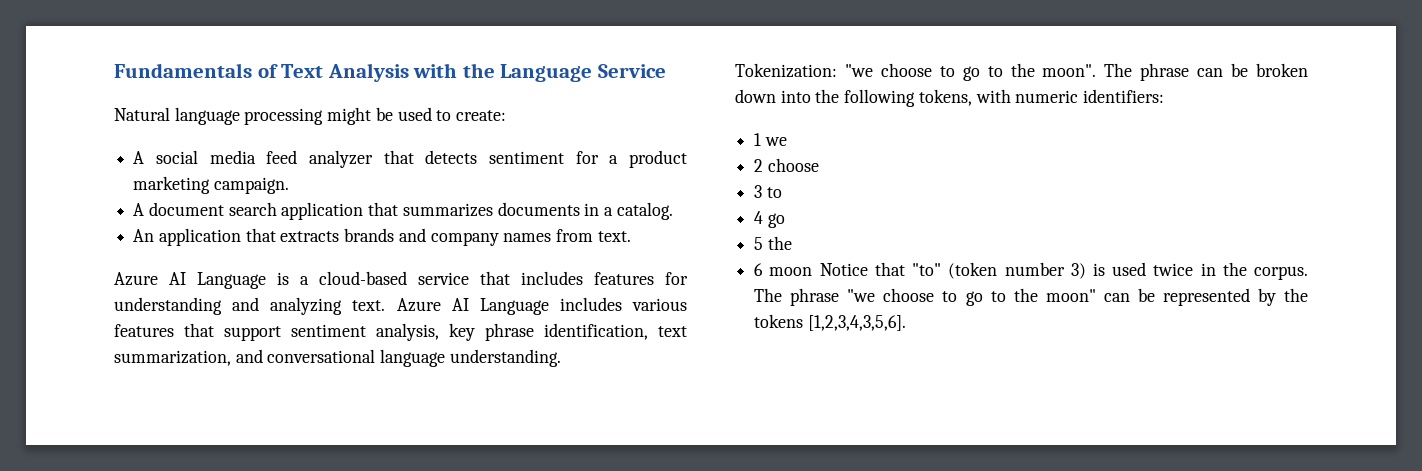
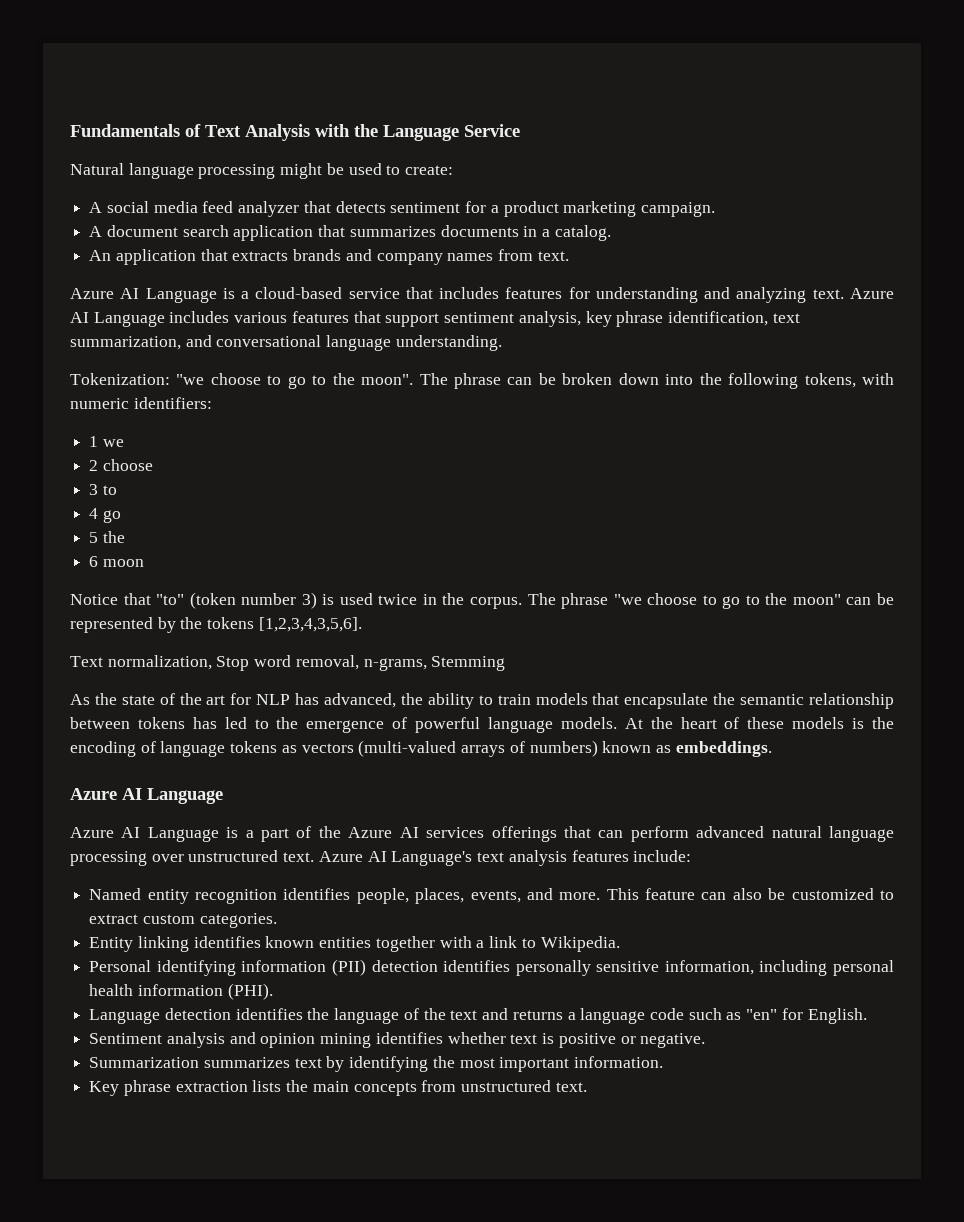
(813, 271) none -> (144, 563) //
(906, 323) none -> [70,655,506,671] [70,693,895,709] [70,717,895,733] [70,740,772,757] [70,788,223,804] [70,826,894,842] [70,850,692,866] [89,888,894,904] [89,913,277,928] [89,936,620,952] [89,959,895,976] [89,983,273,1000] [89,1008,867,1024] [89,1032,706,1048] [89,1056,664,1072] [89,1080,587,1096] // Text normalization, Stop word removal, n-grams, Stemming // As the state of the art for NLP has advanced, the ability to train models that encapsulate the semantic relationship between tokens has led to the emergence of powerful language models. At the heart of these models is the encoding of language tokens as vectors (multi-valued arrays of numbers) known as embeddings. // Azure AI Language // Azure AI Language is a part of the Azure AI services offerings that can perform advanced natural language processing over unstructured text. Azure AI Language's text analysis features include: // Named entity recognition identifies people, places, events, and more. This feature can also be customized to extract custom categories. // Entity linking identifies known entities together with a link to Wikipedia. // Personal identifying information (PII) detection identifies personally sensitive information, including personal health information (PHI). // Language detection identifies the language of the text and returns a language code such as "en" for English. // Sentiment analysis and opinion mining identifies whether text is positive or negative. // Summarization summarizes text by identifying the most important information. // Key phrase extraction lists the main concepts from unstructured text.

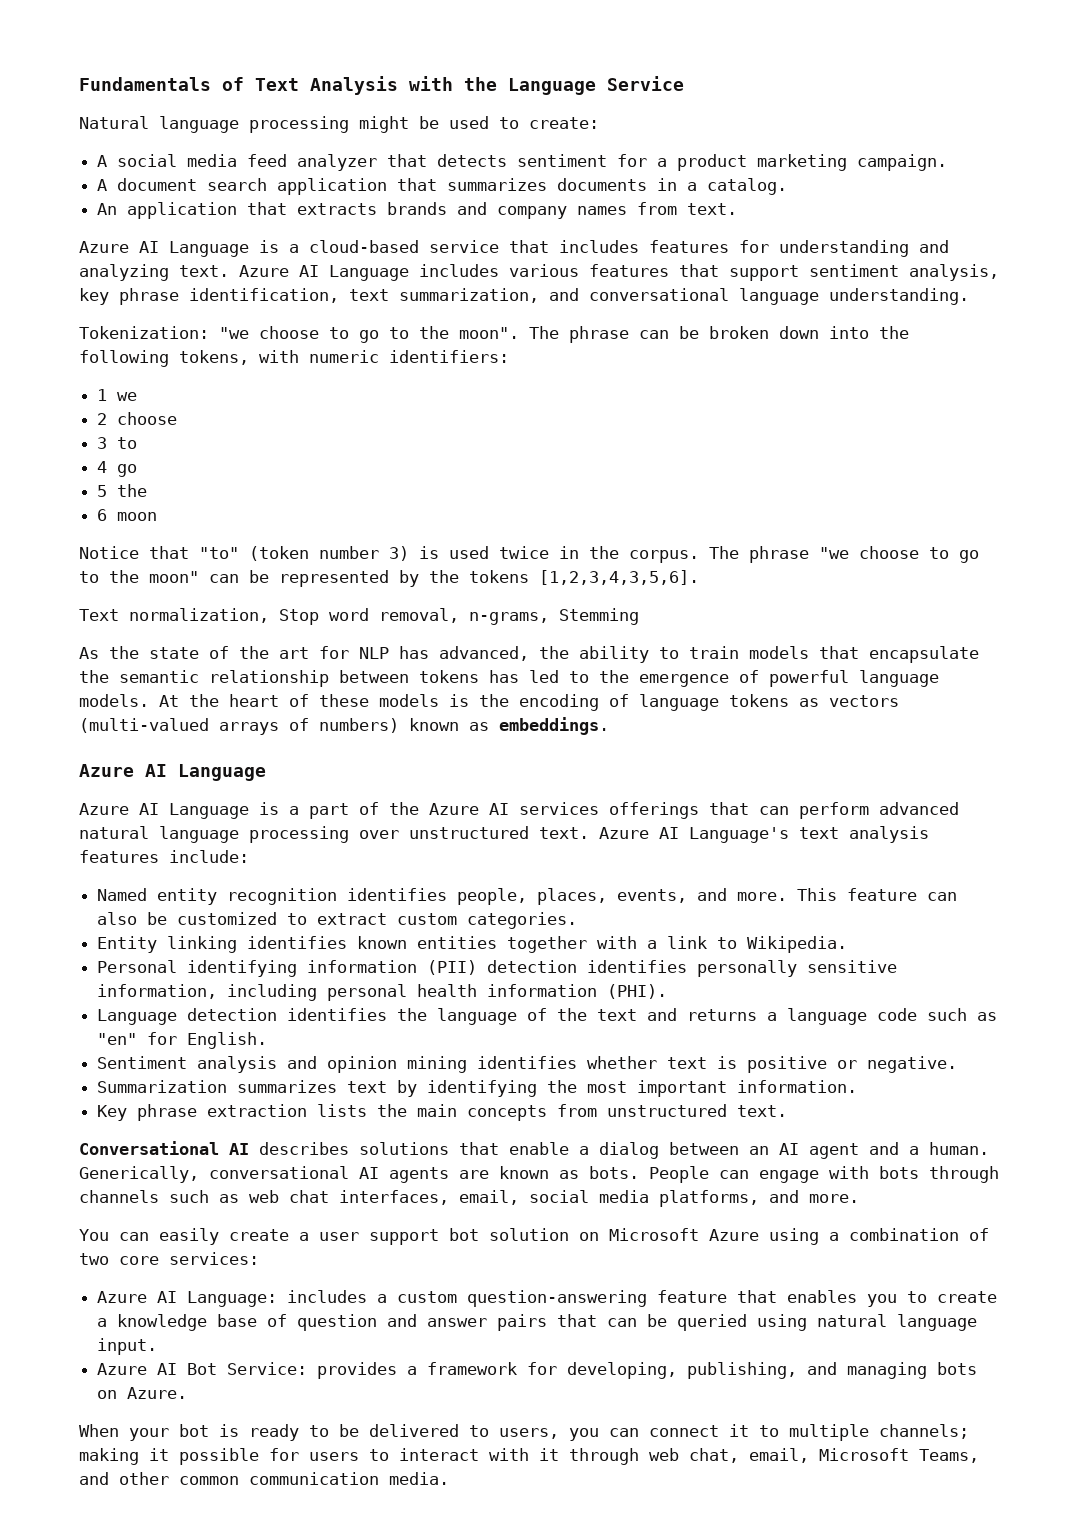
(587, 1087) none -> [79,1141,989,1159] [79,1166,999,1183] [79,1190,859,1207] [79,1228,989,1245] [79,1252,259,1265] [97,1290,998,1307] [97,1314,978,1331] [97,1338,158,1355] [97,1362,978,1379] [97,1387,188,1399] [79,1424,969,1441] [79,1448,979,1465] [79,1472,449,1485] // Conversational AI describes solutions that enable a dialog between an AI agent and a human. Generically, conversational AI agents are known as bots. People can engage with bots through channels such as web chat interfaces, email, social media platforms, and more. // You can easily create a user support bot solution on Microsoft Azure using a combination of two core services: // Azure AI Language: includes a custom question-answering feature that enables you to create a knowledge base of question and answer pairs that can be queried using natural language input. // Azure AI Bot Service: provides a framework for developing, publishing, and managing bots on Azure. // When your bot is ready to be delivered to users, you can connect it to multiple channels; making it possible for users to interact with it through web chat, email, Microsoft Teams, and other common communication media.

